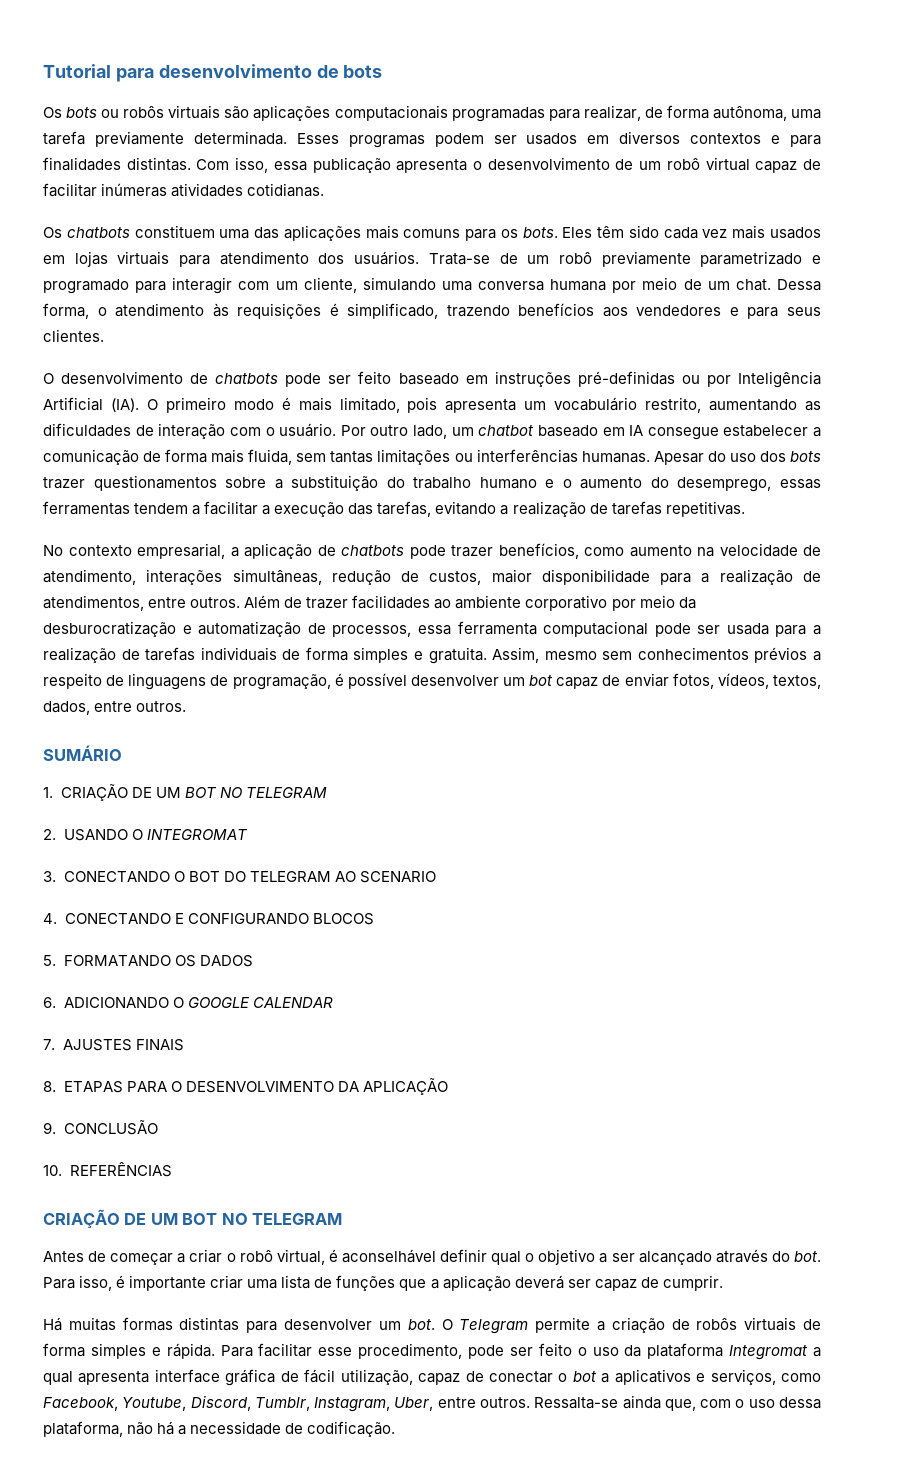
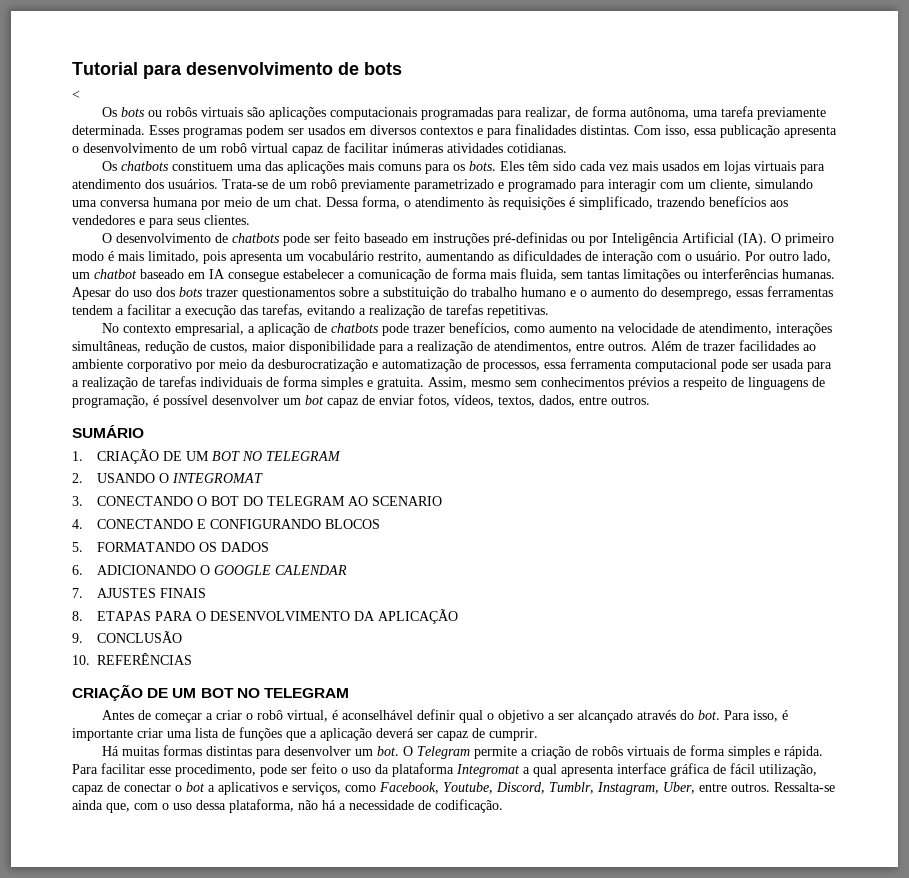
(383, 71) none -> [72,90,80,99] // <

